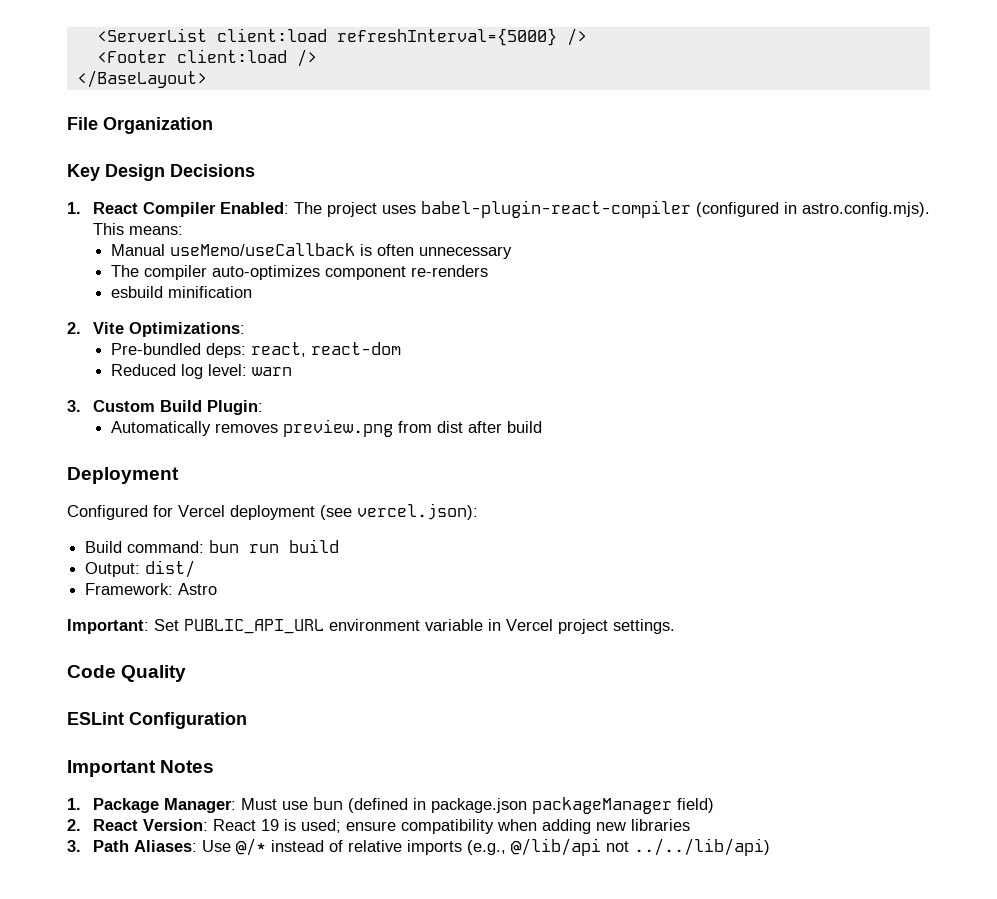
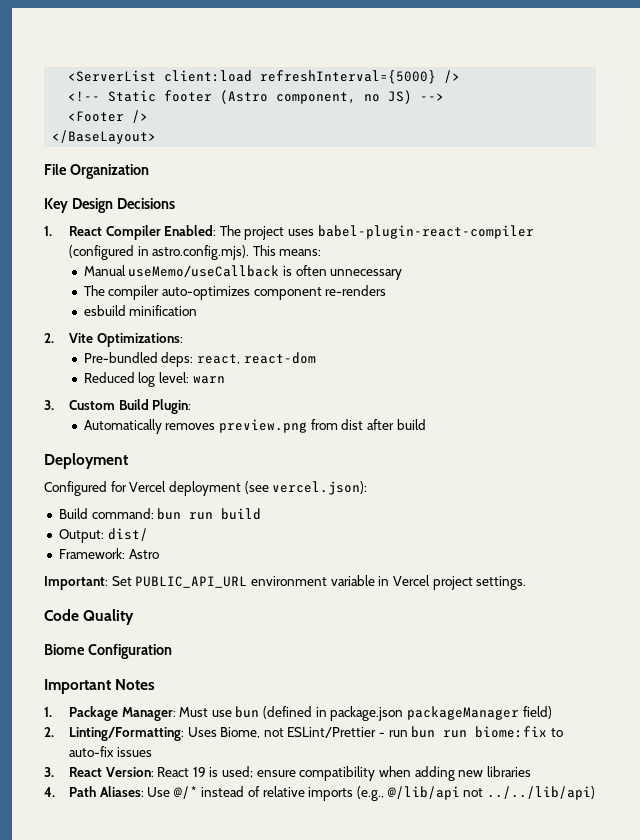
(587, 37) none -> [68,90,445,104] // <!-- Static footer (Astro component, no JS) -->
[176,49,287,63] client:load -> (125, 116) none
[67,712,124,725] ESLint -> [44,644,85,655] Biome
(81, 825) none -> [68,726,564,741] [68,746,152,757] [44,767,54,777] Linting/Formatting: Uses Biome, not ESLint/Prettier - run bun run biome:fix to auto-fix issues // 3.
[67,840,81,852] 3. -> [44,787,55,797] 4.

